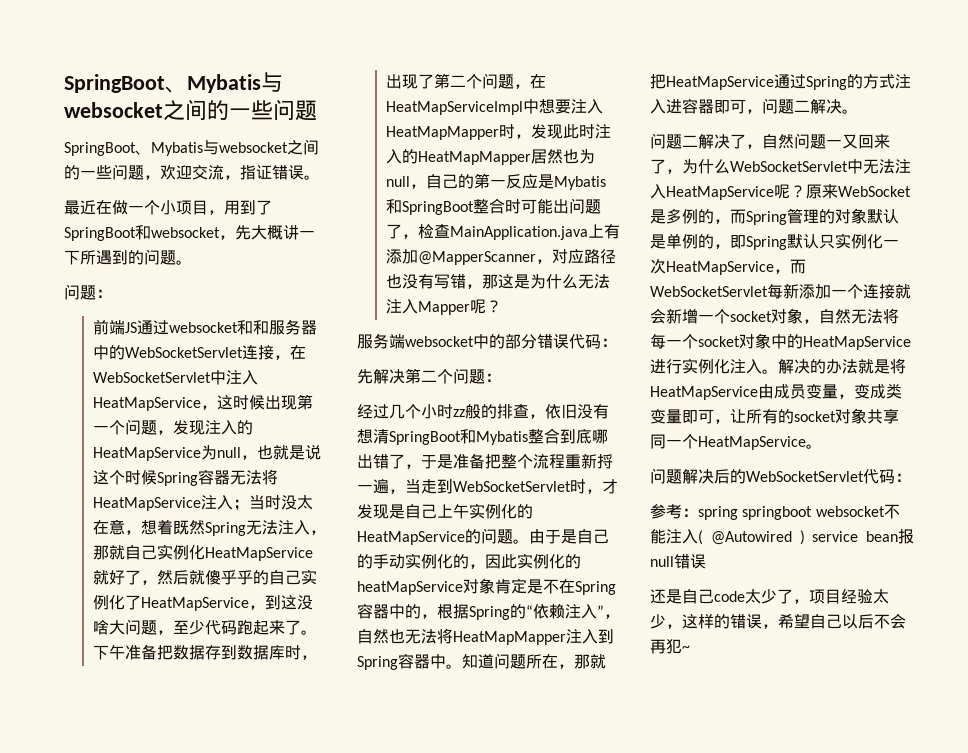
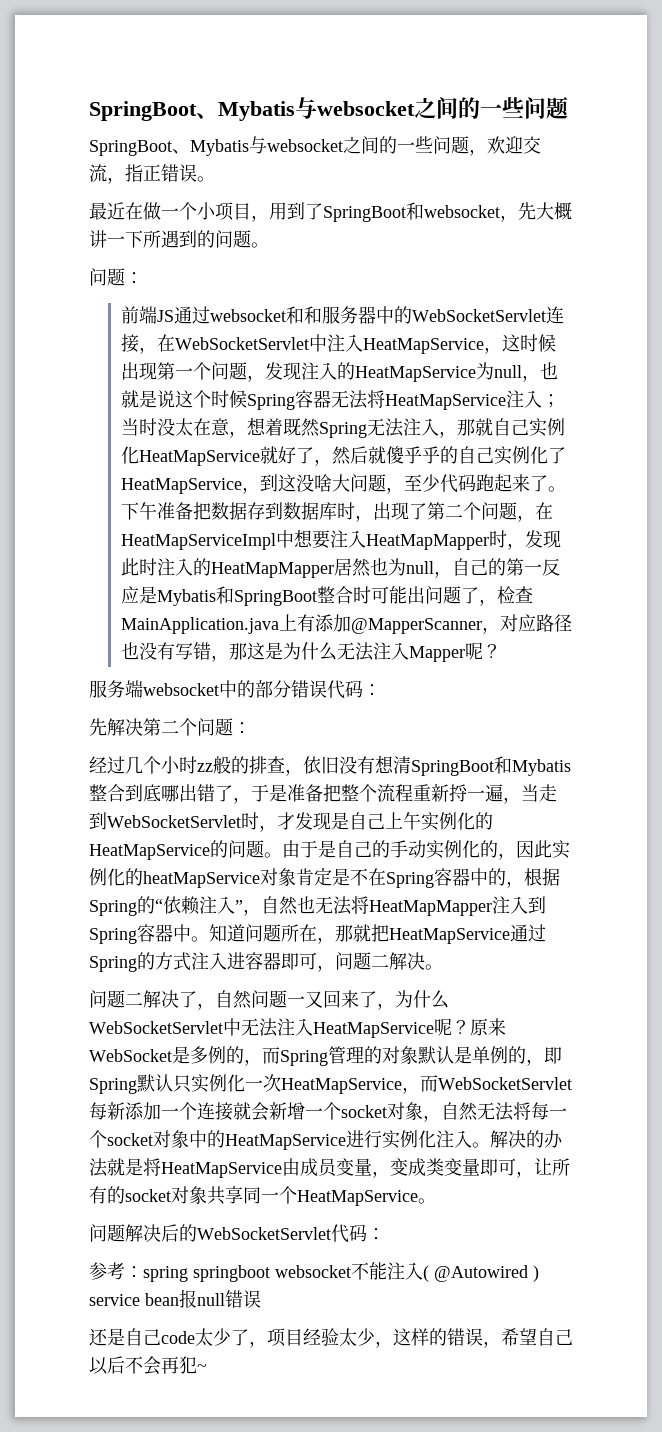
[256,165,272,179] 证 -> [143,164,161,181] 正

